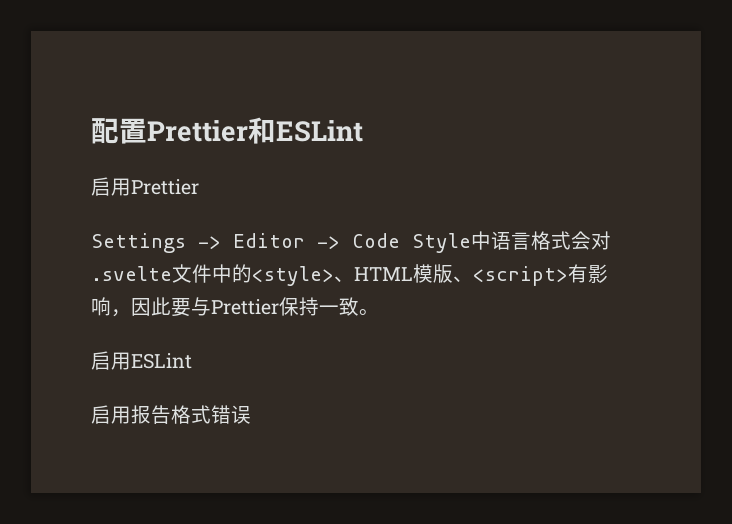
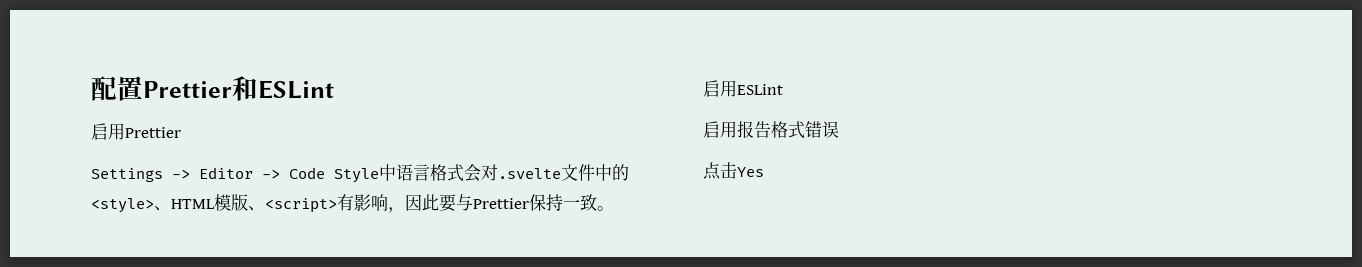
(251, 414) none -> [703,162,764,180] // 点击Yes

